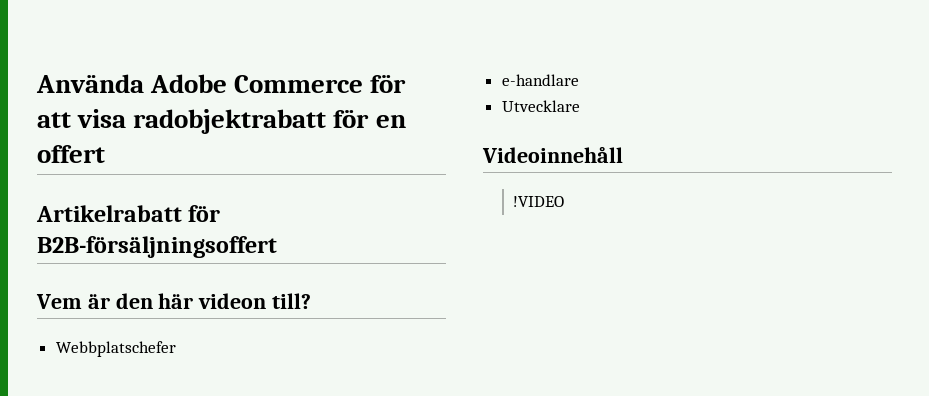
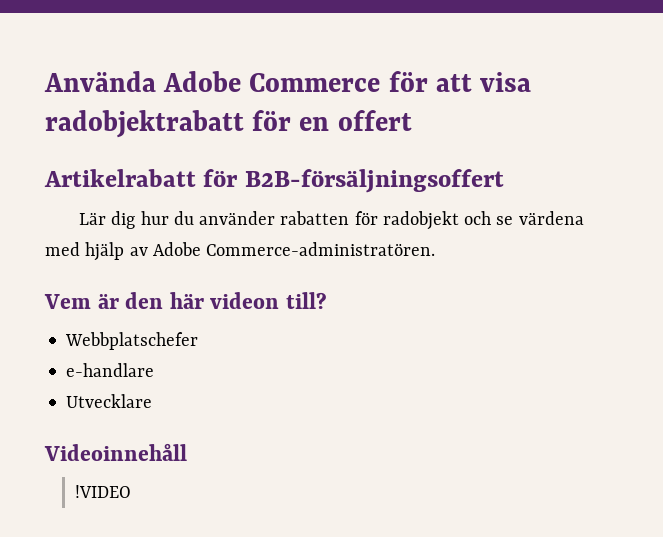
(277, 247) none -> [78,211,584,230] [45,242,436,261] // Lär dig hur du använder rabatten för radobjekt och se värdena med hjälp av Adobe Commerce-administratören.

